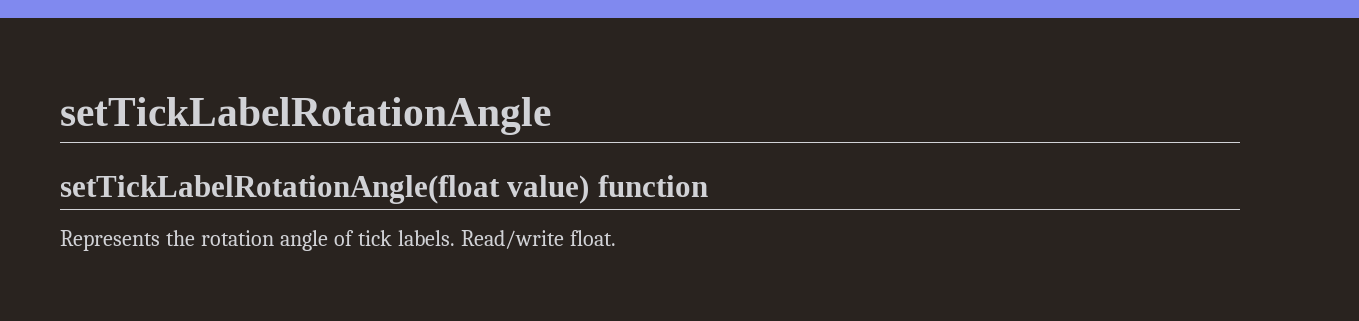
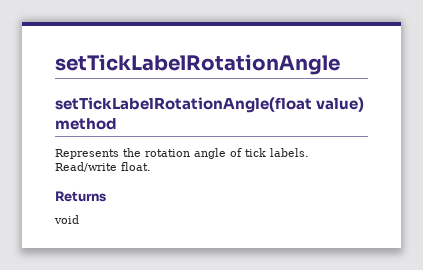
[597,175,708,197] function -> [55,118,117,130] method
(616, 238) none -> [55,191,106,202] [54,215,79,224] // Returns // void

